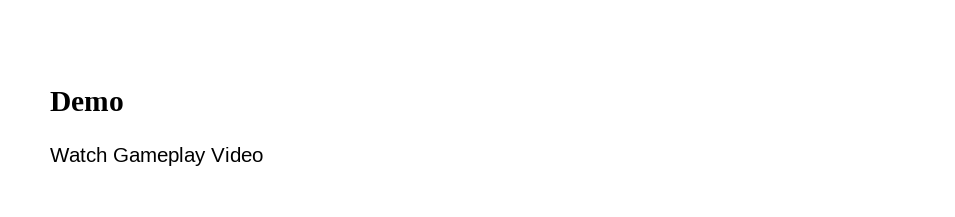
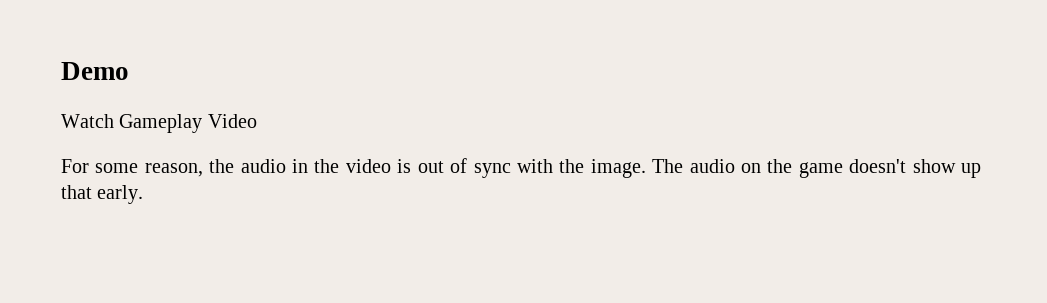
(263, 154) none -> [61,158,981,178] [61,185,144,204] // For some reason, the audio in the video is out of sync with the image. The audio on the game doesn't show up that early.

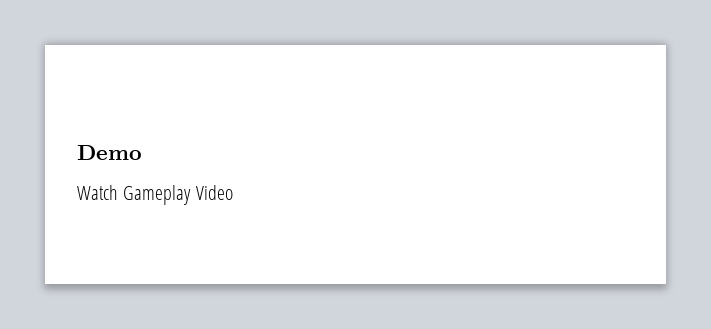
[61,158,981,178] [61,185,144,204] // For some reason, the audio in the video is out of sync with the image. The audio on the game doesn't show up that early. -> (233, 192) none

